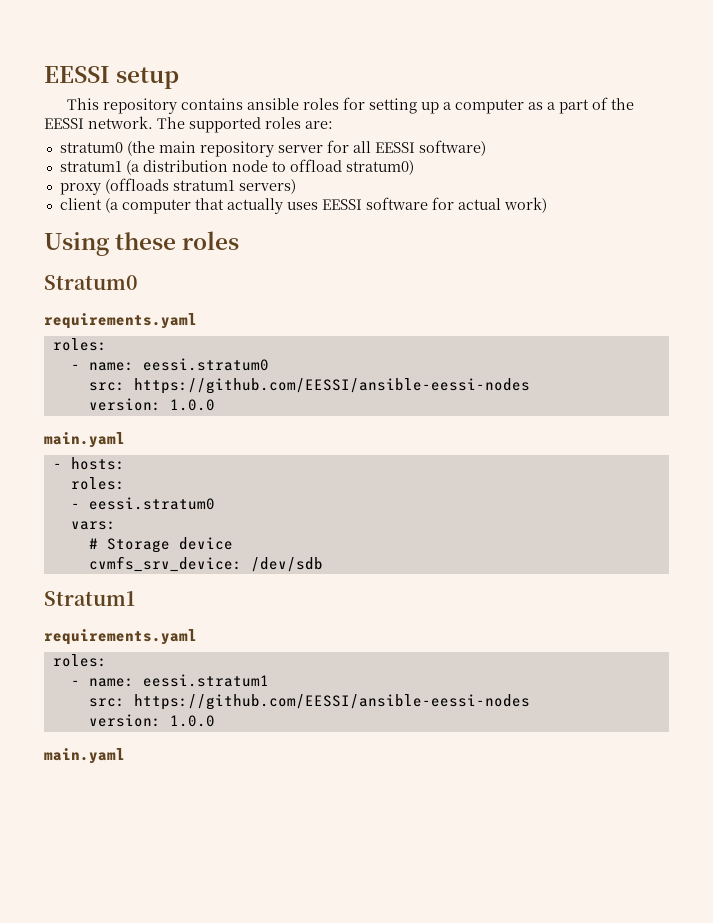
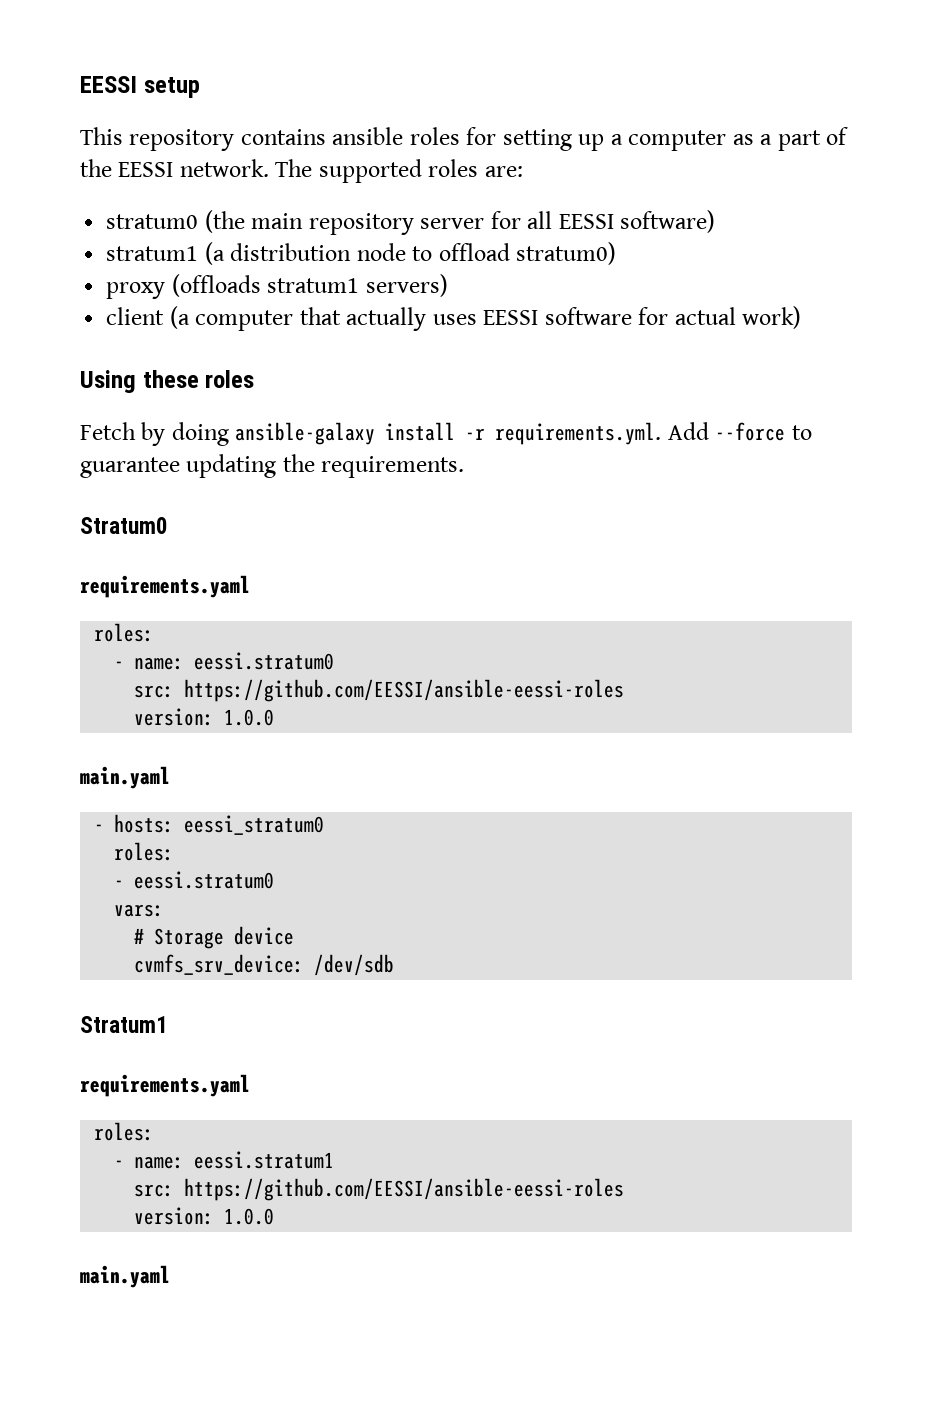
(240, 240) none -> [80,422,812,446] [80,454,465,478] // Fetch by doing ansible-galaxy install -r requirements.yml. Add --force to guarantee updating the requirements.
[133,378,530,394] https://github.com/EESSI/ansible-eessi-nodes -> [184,679,625,702] https://github.com/EESSI/ansible-eessi-roles
(125, 463) none -> [184,815,325,835] eessi_stratum0
[133,694,530,710] https://github.com/EESSI/ansible-eessi-nodes -> [184,1178,625,1201] https://github.com/EESSI/ansible-eessi-roles

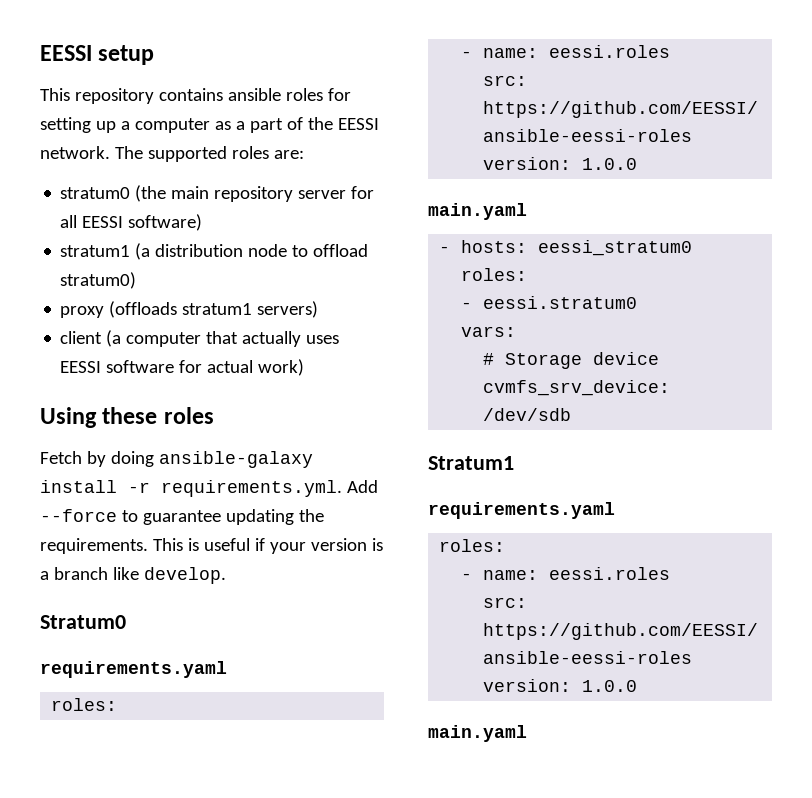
(465, 467) none -> [152,538,383,554] [40,567,226,584] This is useful if your version is a branch like develop.
[194,652,335,670] eessi.stratum0 -> [549,45,671,58] eessi.roles
[194,1151,335,1169] eessi.stratum1 -> [549,567,671,580] eessi.roles

